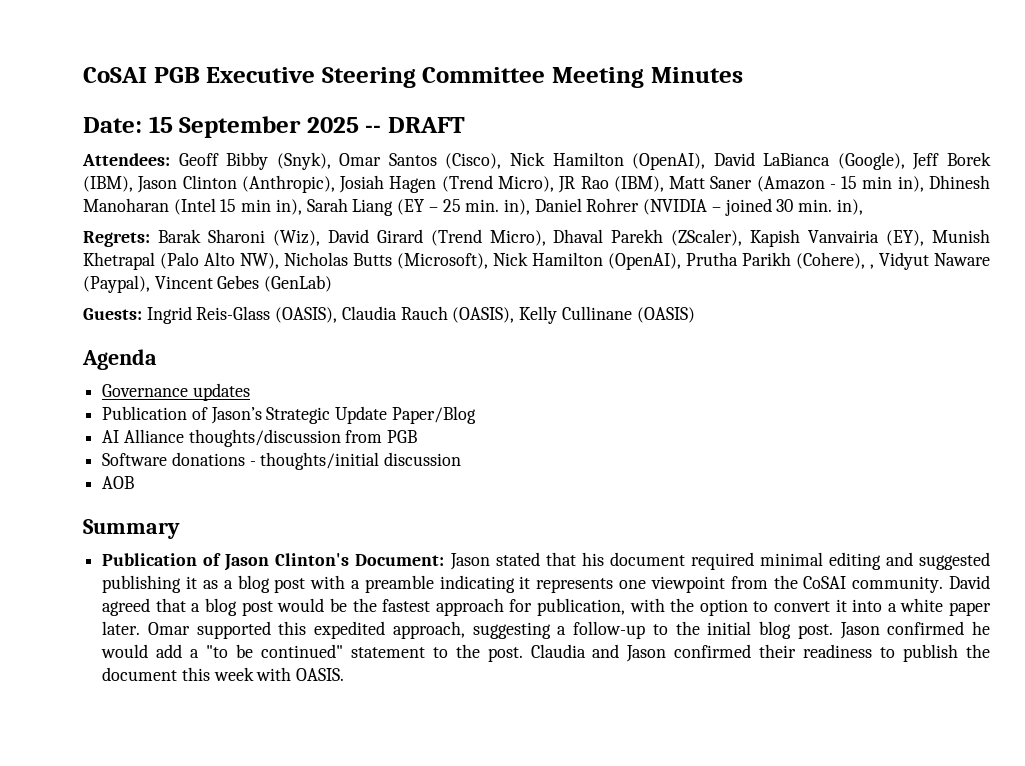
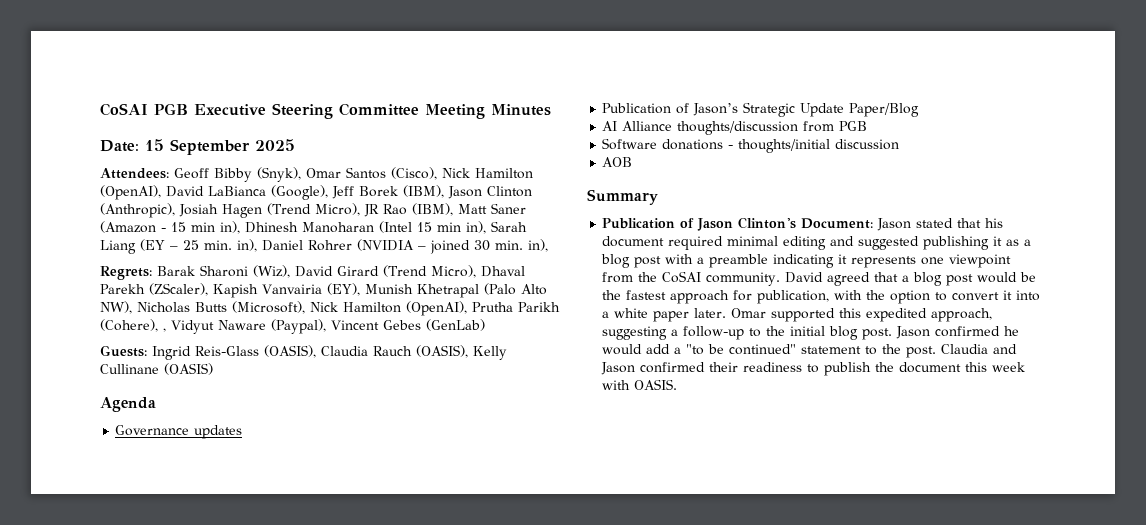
[365,117,466,133] -- DRAFT -> (295, 145) none

